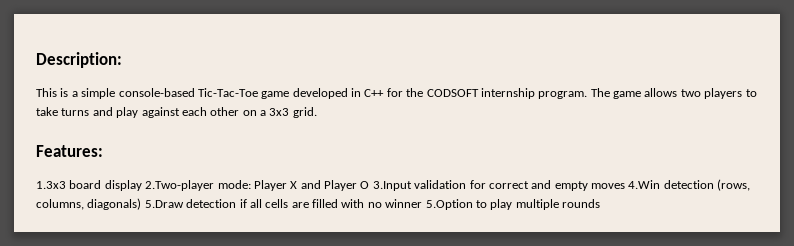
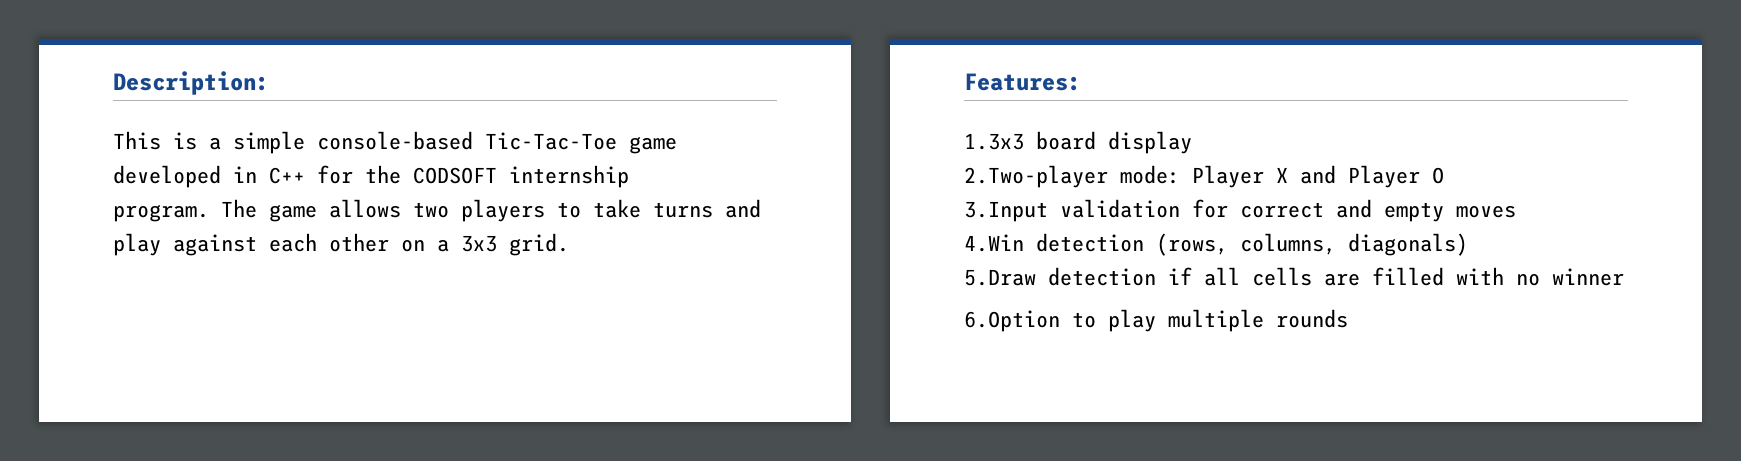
(535, 93) none -> (629, 176) //
(142, 185) none -> (1192, 142) //
(370, 185) none -> (1444, 175) //
(625, 186) none -> (1516, 211) //
(142, 204) none -> (1468, 244) //
[425,199,473,210] 5.Option -> [964,310,1060,332] // 6.Option

